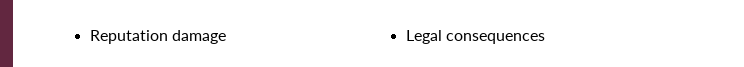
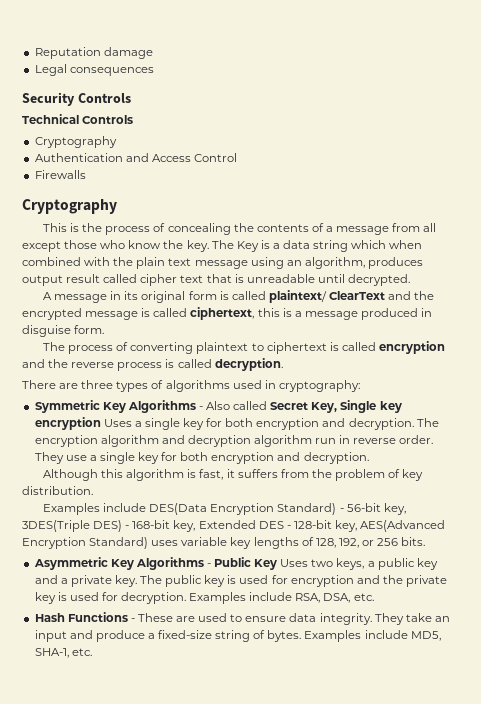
(545, 38) none -> [22,92,131,106] [22,114,134,124] [34,136,117,148] [34,153,237,162] [34,170,86,179] [22,199,117,214] [43,223,437,235] [22,240,423,252] [22,257,423,269] [22,274,410,286] [43,290,435,303] [22,307,433,320] [22,325,105,337] [43,341,445,354] [22,358,283,371] [22,380,360,392] [34,400,402,413] [34,417,439,430] [34,435,434,447] [34,452,369,464] [43,469,424,481] [22,486,93,495] [43,503,406,515] [22,520,446,532] [22,537,426,549] [33,557,438,570] [34,575,448,587] [34,592,374,604] [34,612,450,625] [34,630,441,642] [34,648,92,658] // Security Controls // Technical Controls // Cryptography // Authentication and Access Control // Firewalls // Cryptography // This is the process of concealing the contents of a message from all except those who know the key. The Key is a data string which when combined with the plain text message using an algorithm, produces output result called cipher text that is unreadable until decrypted. // A message in its original form is called plaintext/ ClearText and the encrypted message is called ciphertext, this is a message produced in disguise form. // The process of converting plaintext to ciphertext is called encryption and the reverse process is called decryption. // There are three types of algorithms used in cryptography: // Symmetric Key Algorithms - Also called Secret Key, Single key encryption Uses a single key for both encryption and decryption. The encryption algorithm and decryption algorithm run in reverse order. They use a single key for both encryption and decryption. // Although this algorithm is fast, it suffers from the problem of key distribution. // Examples include DES(Data Encryption Standard) - 56-bit key, 3DES(Triple DES) - 168-bit key, Extended DES - 128-bit key, AES(Advanced Encryption Standard) uses variable key lengths of 128, 192, or 256 bits. // Asymmetric Key Algorithms - Public Key Uses two keys, a public key and a private key. The public key is used for encryption and the private key is used for decryption. Examples include RSA, DSA, etc. // Hash Functions - These are used to ensure data integrity. They take an input and produce a fixed-size string of bytes. Examples include MD5, SHA-1, etc.

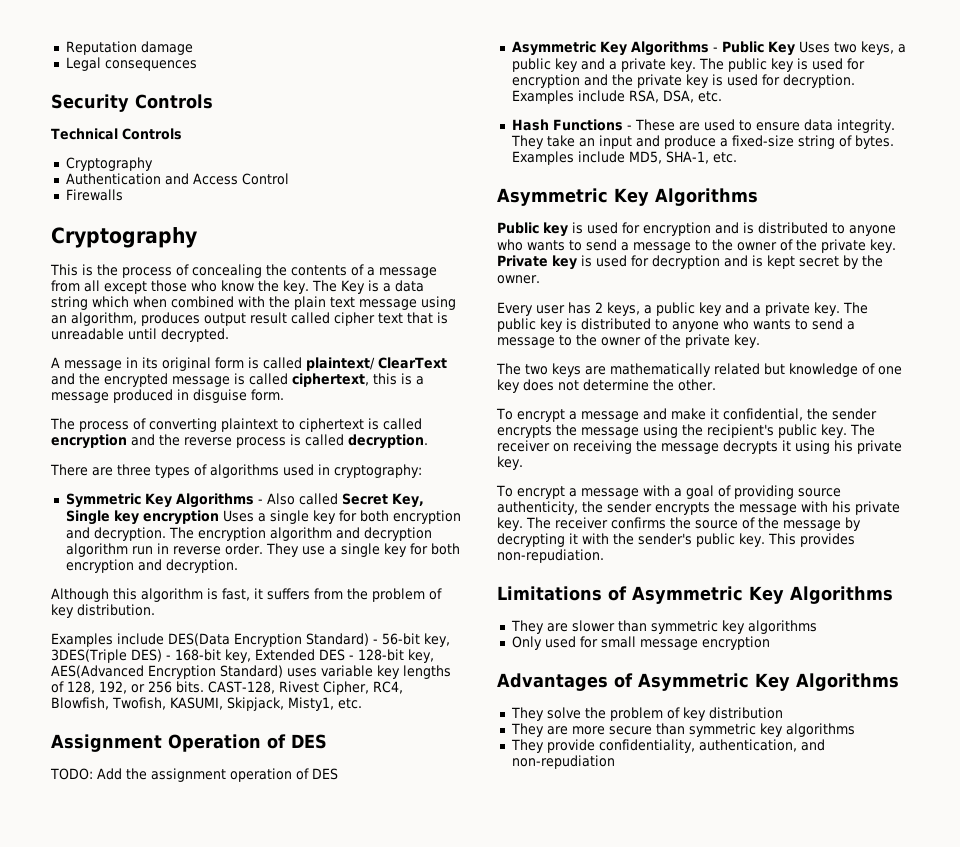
(426, 541) none -> [208,681,403,695] [51,697,362,711] [51,734,327,752] [50,768,338,782] CAST-128, Rivest Cipher, RC4, Blowfish, Twofish, KASUMI, Skipjack, Misty1, etc. // Assignment Operation of DES // TODO: Add the assignment operation of DES
(92, 652) none -> [497,188,758,206] [497,222,896,237] [497,239,896,253] [497,255,883,270] [497,275,540,284] [497,302,868,316] [497,318,855,332] [497,334,760,348] [496,363,902,377] [497,379,716,393] [496,408,877,422] [497,424,875,438] [497,440,902,454] [497,456,523,470] [496,485,841,499] [497,501,900,515] [497,517,861,531] [497,533,855,547] [497,549,604,563] [497,586,893,604] [510,620,817,634] [511,636,770,650] [497,673,899,691] [510,707,783,721] [510,723,855,737] [510,739,825,753] [511,755,615,769] // Asymmetric Key Algorithms // Public key is used for encryption and is distributed to anyone who wants to send a message to the owner of the private key. Private key is used for decryption and is kept secret by the owner. // Every user has 2 keys, a public key and a private key. The public key is distributed to anyone who wants to send a message to the owner of the private key. // The two keys are mathematically related but knowledge of one key does not determine the other. // To encrypt a message and make it confidential, the sender encrypts the message using the recipient's public key. The receiver on receiving the message decrypts it using his private key. // To encrypt a message with a goal of providing source authenticity, the sender encrypts the message with his private key. The receiver confirms the source of the message by decrypting it with the sender's public key. This provides non-repudiation. // Limitations of Asymmetric Key Algorithms // They are slower than symmetric key algorithms // Only used for small message encryption // Advantages of Asymmetric Key Algorithms // They solve the problem of key distribution // They are more secure than symmetric key algorithms // They provide confidentiality, authentication, and non-repudiation

